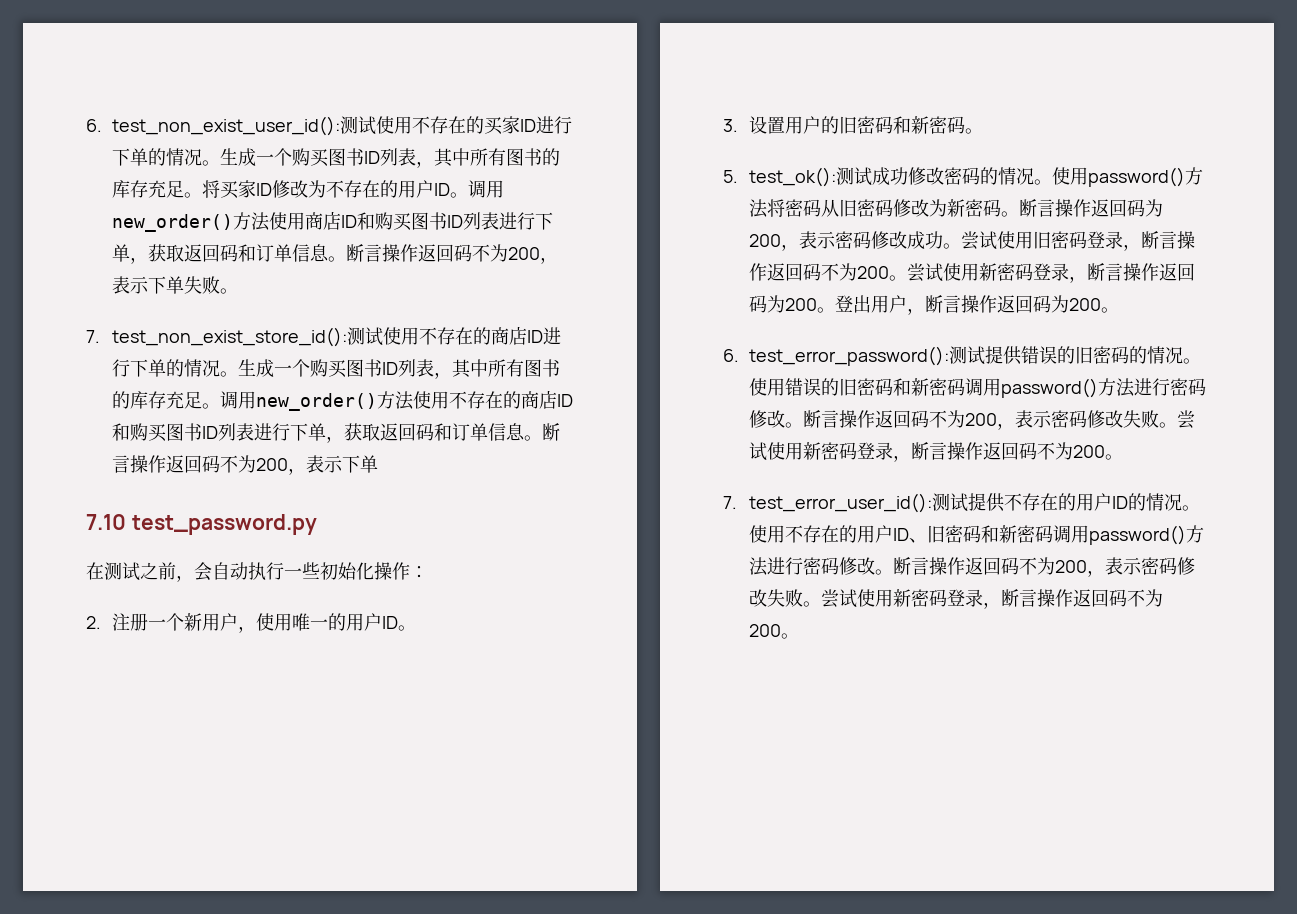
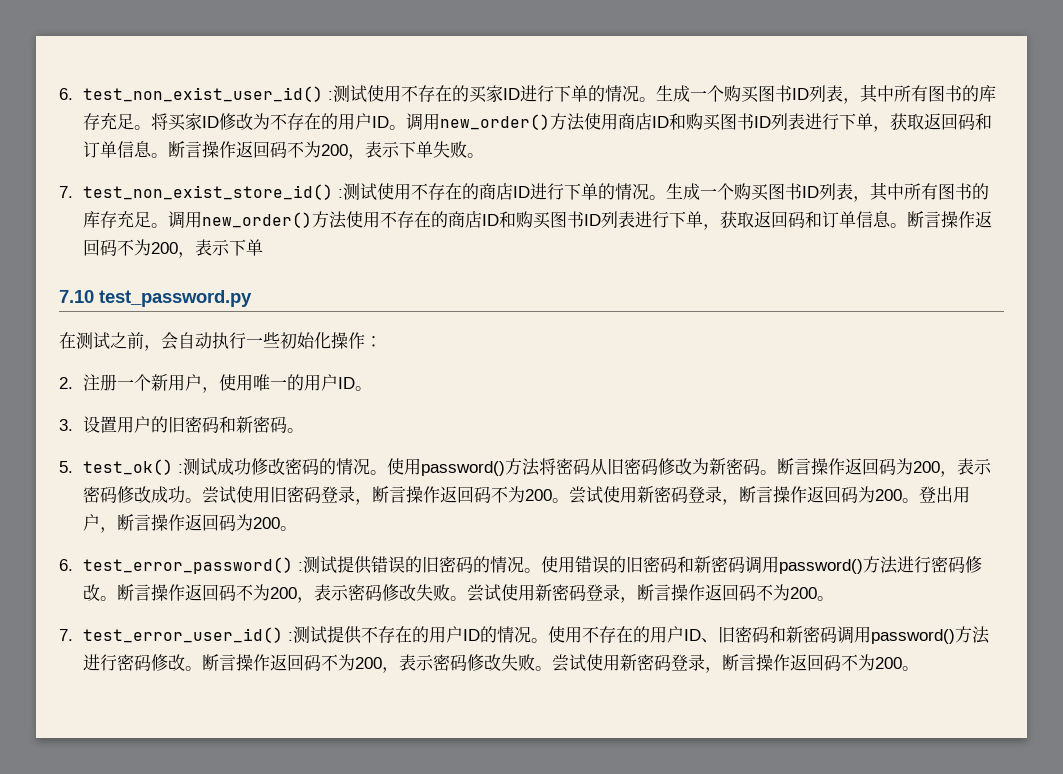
[86,116,340,136] 6. test_non_exist_user_id(): -> [59,86,334,102] 6. test_non_exist_user_id() :
[111,327,347,347] test_non_exist_store_id(): -> [83,184,344,200] test_non_exist_store_id() :
[748,167,836,187] test_ok(): -> [83,459,184,475] test_ok() :
[748,346,949,366] test_error_password(): -> [83,557,304,574] test_error_password() :
[748,493,932,513] test_error_user_id(): -> [83,627,294,643] test_error_user_id() :

